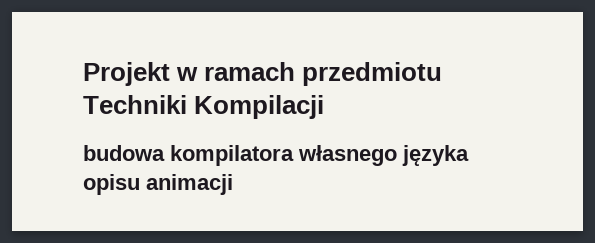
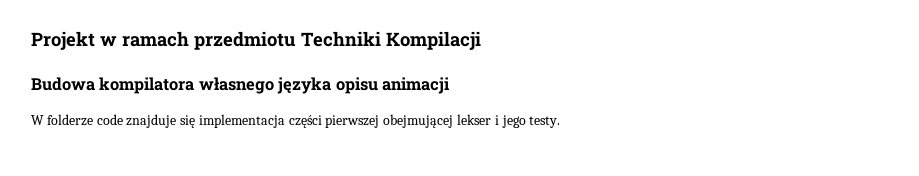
[83,145,165,161] budowa -> [31,77,95,91] Budowa
(233, 184) none -> [31,114,561,128] // W folderze code znajduje się implementacja części pierwszej obejmującej lekser i jego testy.

